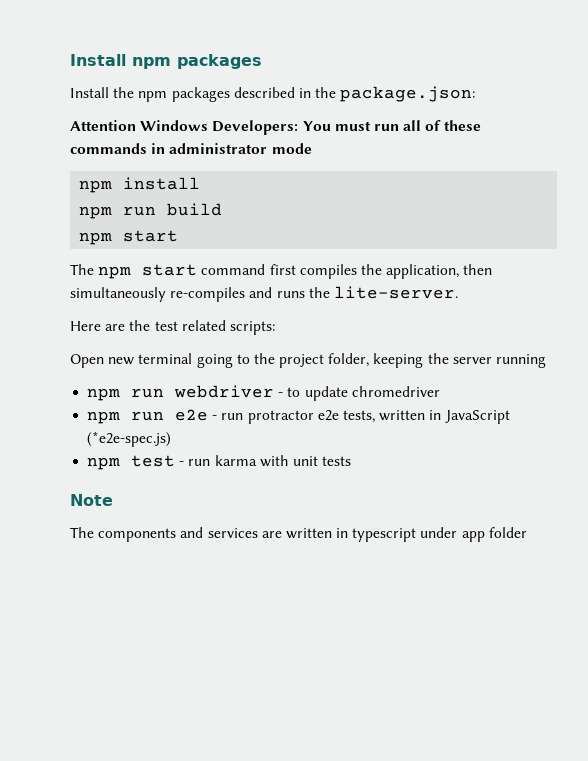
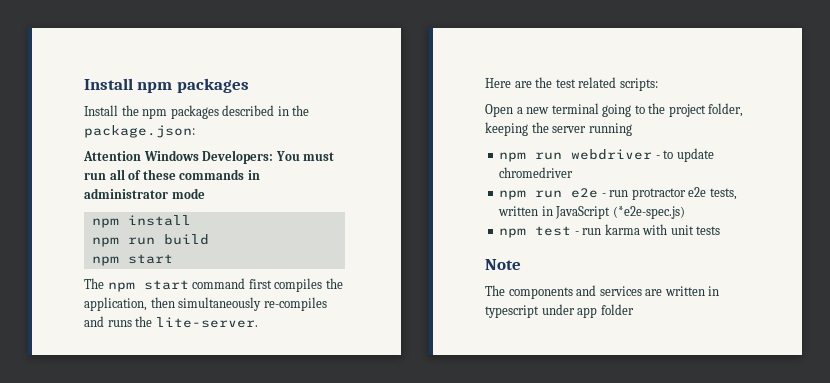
(104, 361) none -> [516,107,523,114] a

